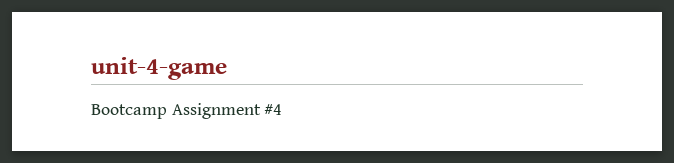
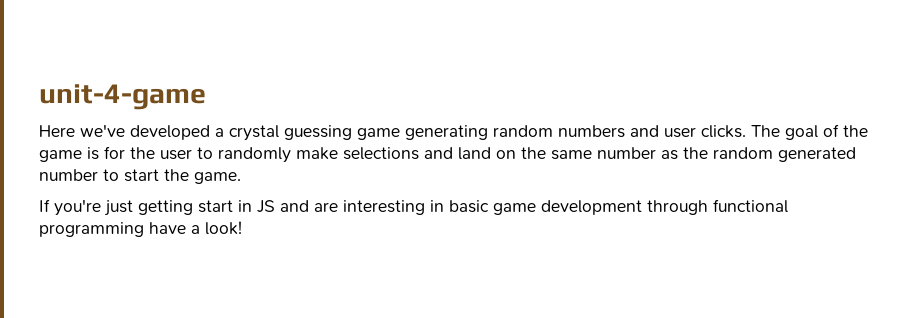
[91,103,283,119] Bootcamp Assignment #4 -> [39,124,868,141] [39,146,856,163] [39,169,241,184] [39,199,788,216] [39,221,242,237] Here we've developed a crystal guessing game generating random numbers and user clicks. The goal of the game is for the user to randomly make selections and land on the same number as the random generated number to start the game. // If you're just getting start in JS and are interesting in basic game development through functional programming have a look!

